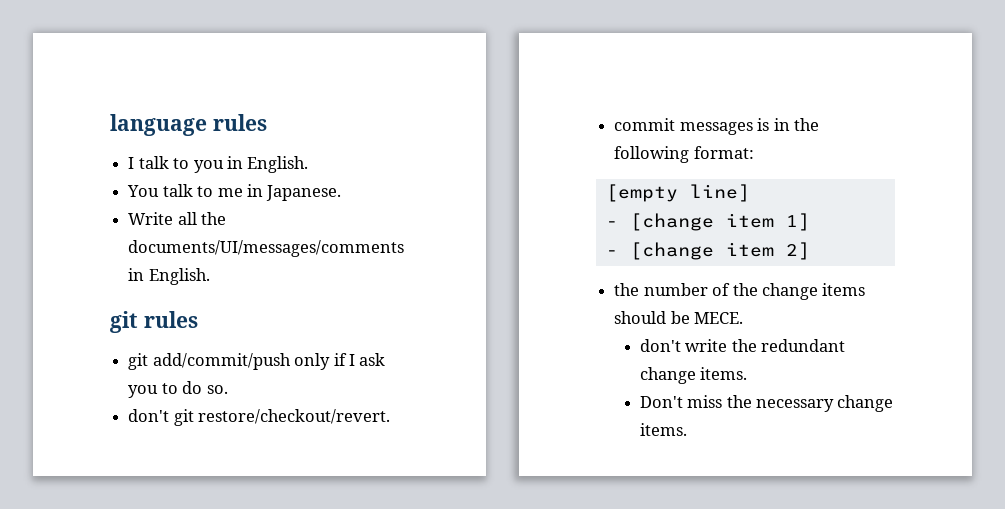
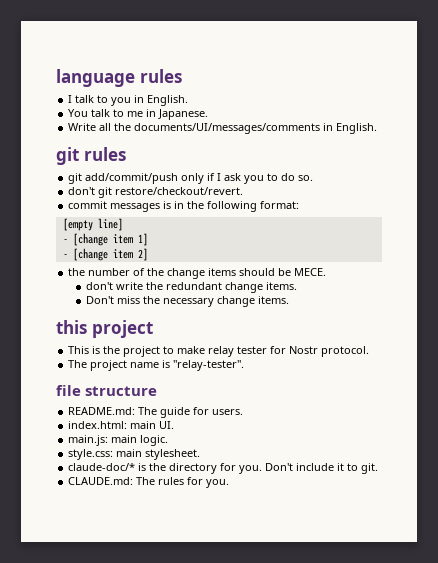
(687, 429) none -> [56,320,153,338] [68,346,370,357] [68,360,245,371] [56,385,158,396] [68,407,244,418] [68,421,175,429] [68,435,169,446] [68,449,201,460] [68,463,379,474] [68,477,230,488] // this project // This is the project to make relay tester for Nostr protocol. // The project name is "relay-tester". // file structure // README.md: The guide for users. // index.html: main UI. // main.js: main logic. // style.css: main stylesheet. // claude-doc/* is the directory for you. Don't include it to git. // CLAUDE.md: The rules for you.

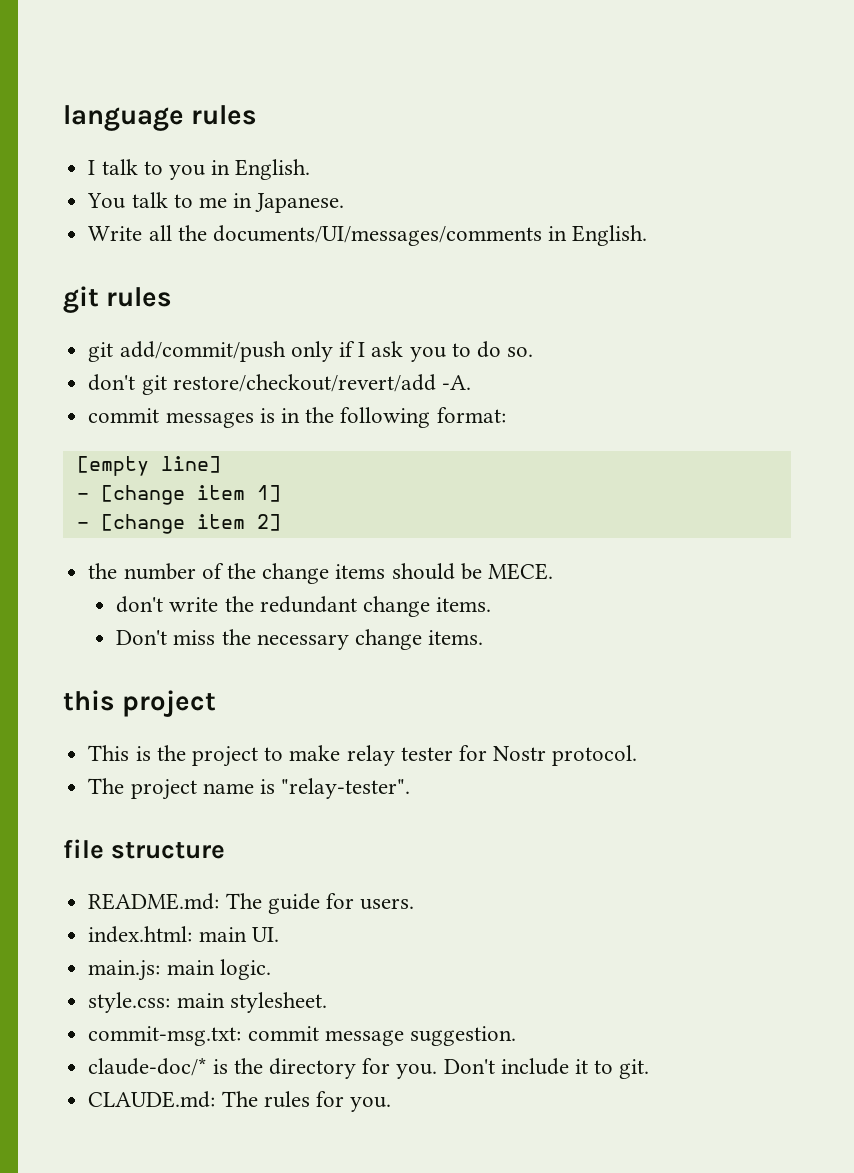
[115,187,244,195] restore/checkout/revert. -> [172,374,471,392] restore/checkout/revert/add -A.
(201, 454) none -> [88,1026,516,1046] // commit-msg.txt: commit message suggestion.

